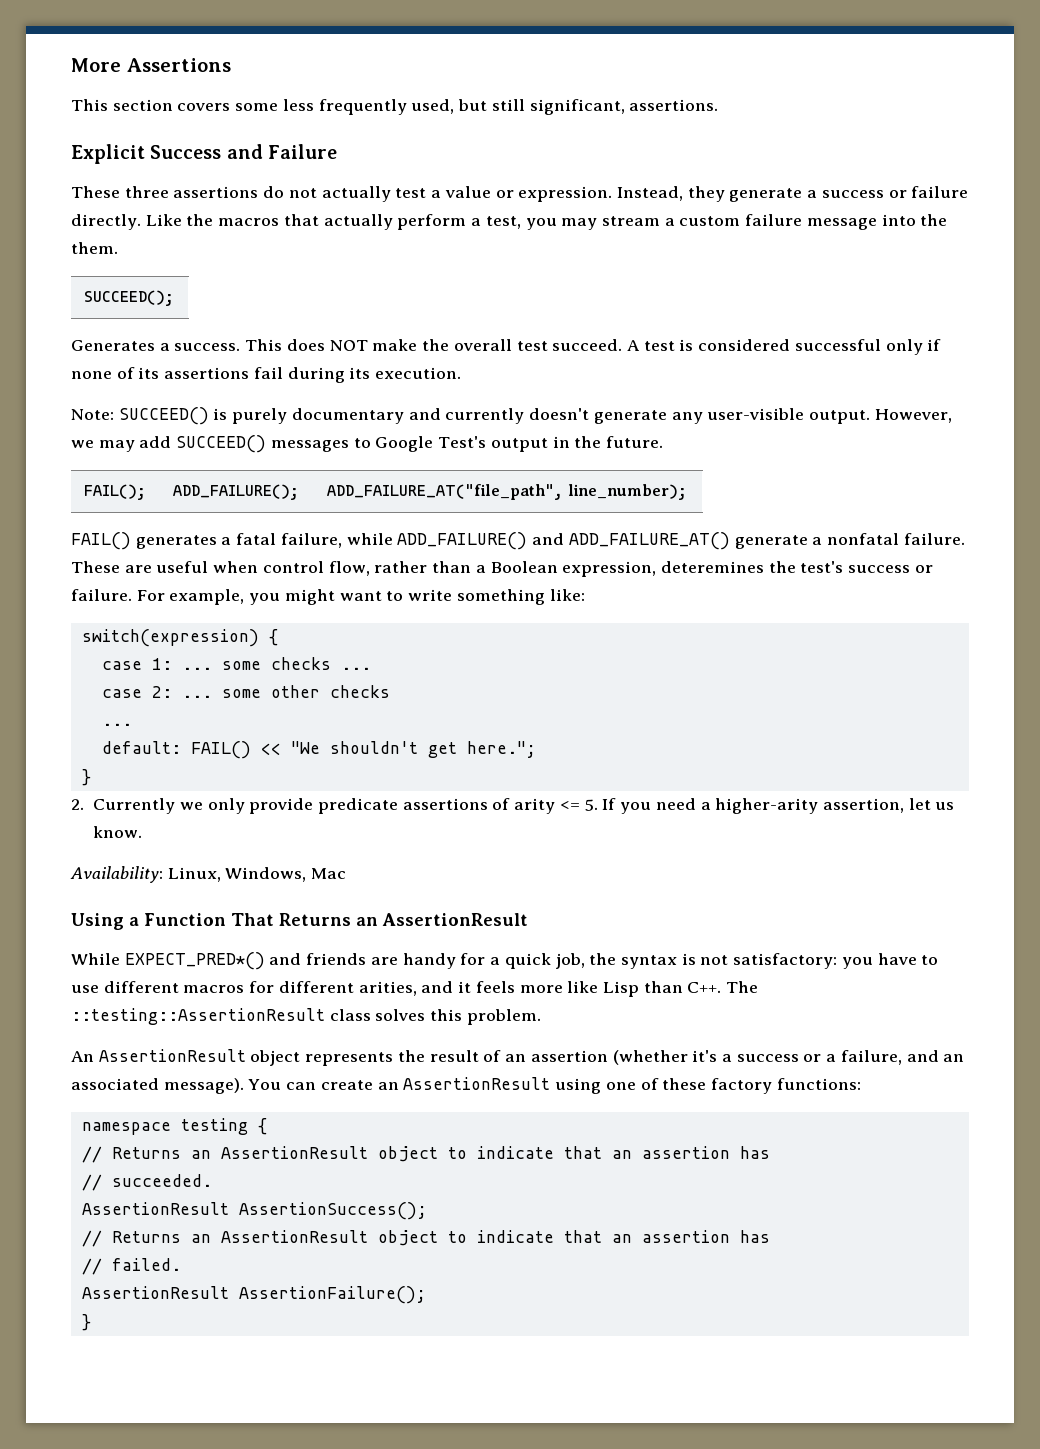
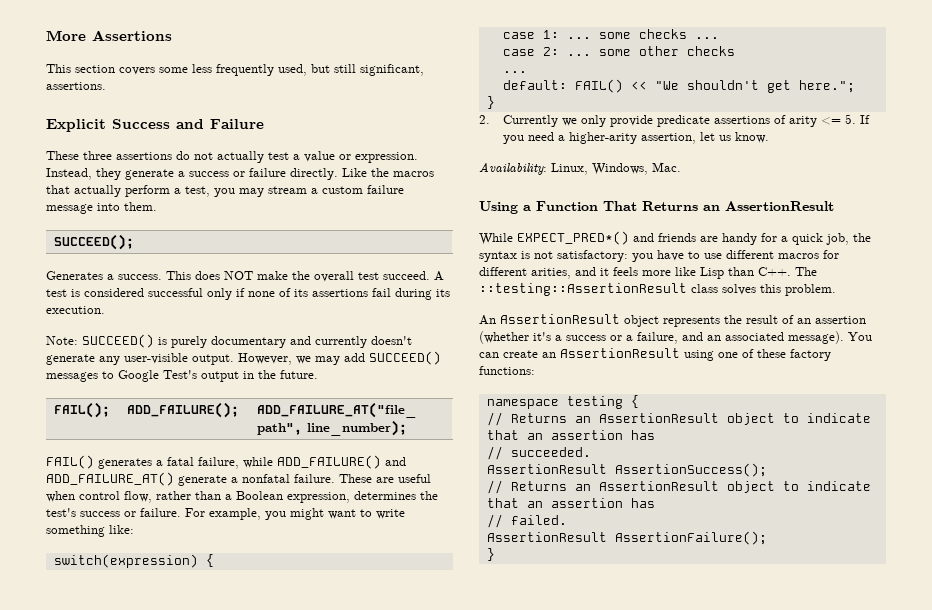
[920,214,948,226] the -> (120, 207) none
[660,561,764,573] deteremines -> [354,491,416,500] determines
[311,868,347,879] Mac -> [652,162,681,172] Mac.

